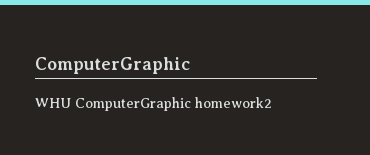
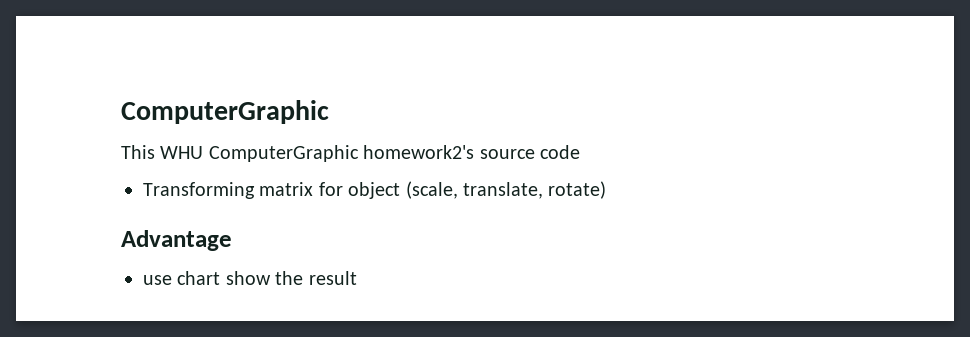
(190, 65) none -> [121,145,155,159] This
[195,97,272,108] homework2 -> [363,145,580,159] [143,181,607,199] [121,230,232,251] [143,271,357,285] homework2's source code // Transforming matrix for object (scale, translate, rotate) // Advantage // use chart show the result

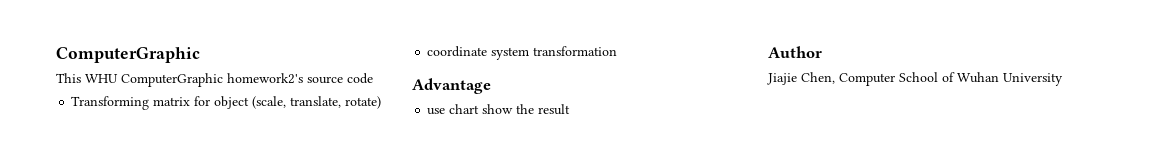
(607, 190) none -> [427,46,618,60] // coordinate system transformation
(357, 278) none -> [768,46,822,58] [767,72,1063,86] // Author // Jiajie Chen, Computer School of Wuhan University

